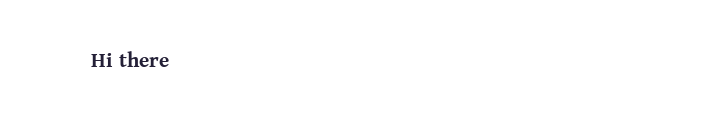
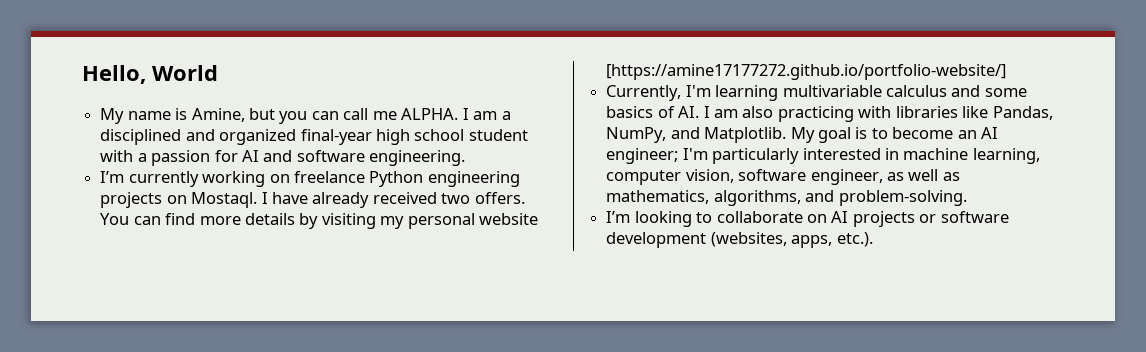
[91,51,169,67] Hi there -> [82,65,218,84] [100,108,511,124] [100,129,528,145] [100,150,466,166] [100,171,520,187] [100,192,525,208] [100,213,539,229] [606,64,1007,80] [606,85,1027,101] [606,106,1053,122] [606,127,999,143] [606,148,1040,164] [606,169,960,185] [606,190,967,206] [606,211,1009,227] [606,232,873,248] Hello, World // My name is Amine, but you can call me ALPHA. I am a disciplined and organized final-year high school student with a passion for AI and software engineering. // I’m currently working on freelance Python engineering projects on Mostaql. I have already received two offers. You can find more details by visiting my personal website [https://amine17177272.github.io/portfolio-website/] // Currently, I'm learning multivariable calculus and some basics of AI. I am also practicing with libraries like Pandas, NumPy, and Matplotlib. My goal is to become an AI engineer; I'm particularly interested in machine learning, computer vision, software engineer, as well as mathematics, algorithms, and problem-solving. // I’m looking to collaborate on AI projects or software development (websites, apps, etc.).

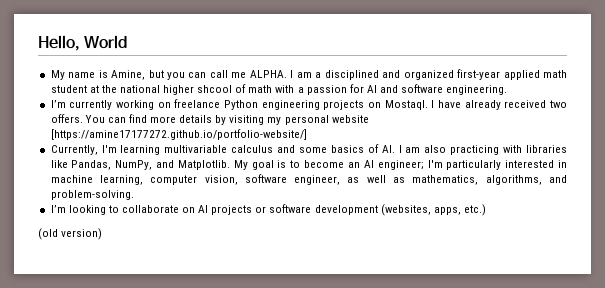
[300,129,528,145] final-year high school student -> [457,69,567,80] [50,84,273,95] first-year applied math student at the national higher shcool of math
[836,232,873,247] etc.). -> [463,204,486,216] [38,228,103,240] etc.) // (old version)

